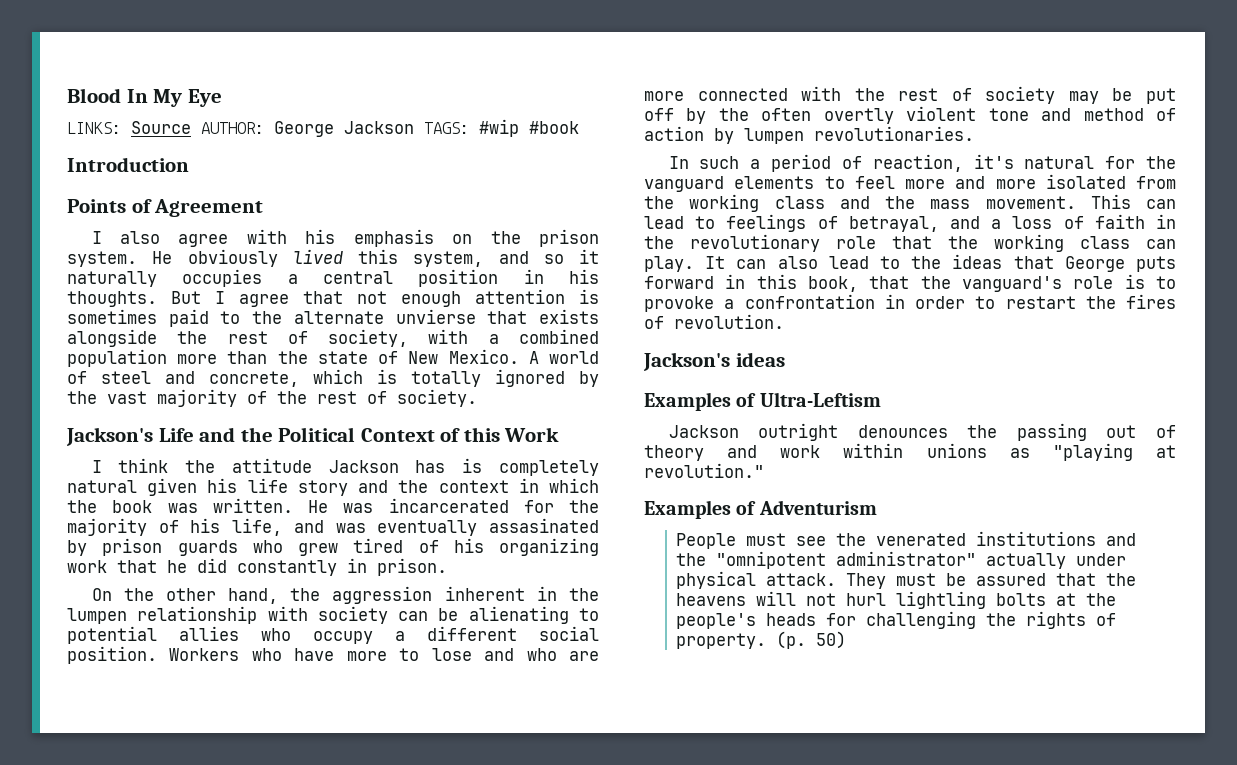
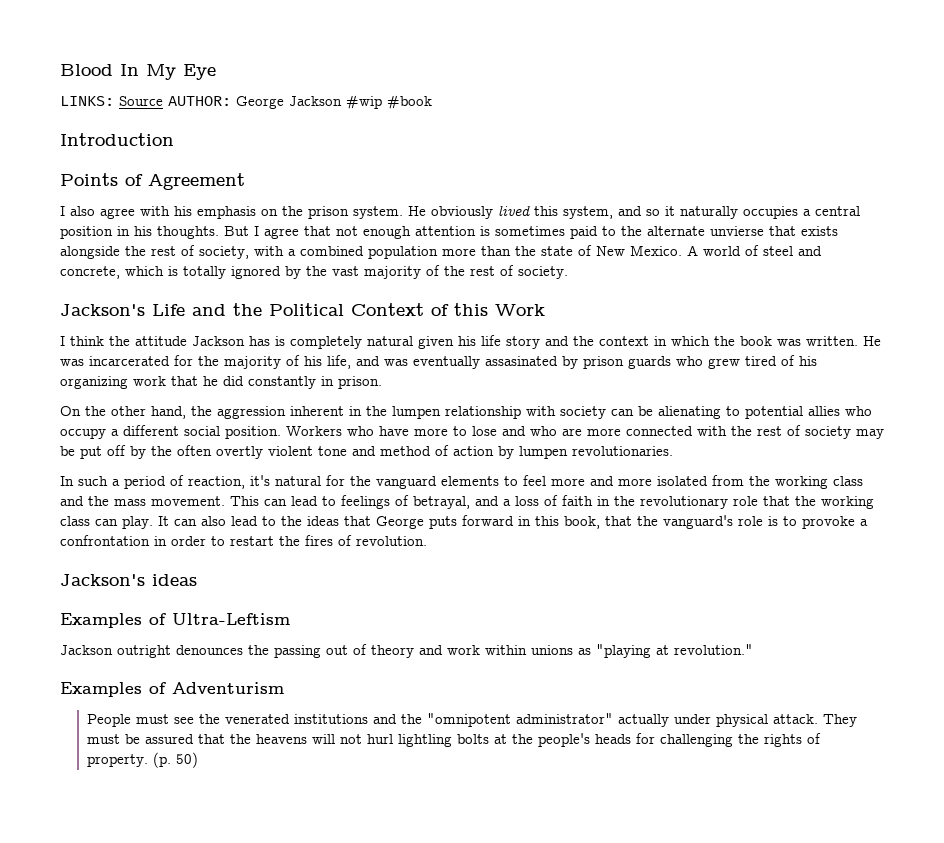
[424,122,469,134] TAGS: -> (342, 101) none

